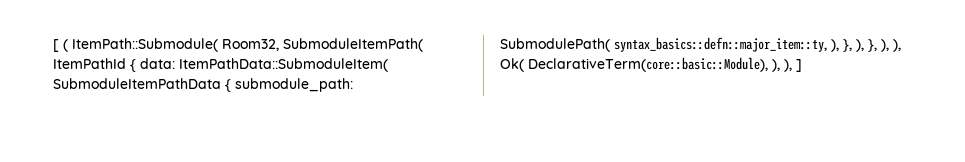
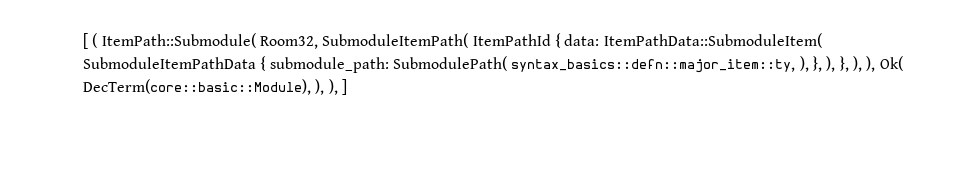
[528,57,768,72] DeclarativeTerm(core::basic::Module), -> [83,79,311,95] DecTerm(core::basic::Module),

